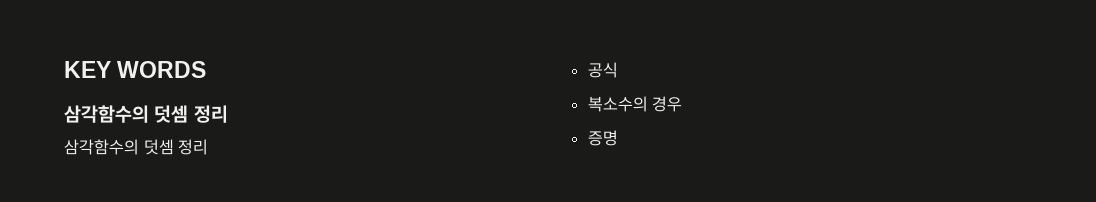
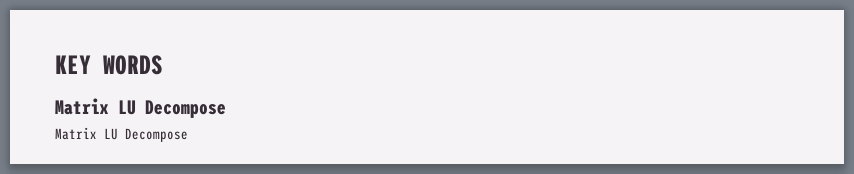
[64,105,228,123] [64,139,209,155] [587,62,618,78] [587,96,683,112] [587,130,618,146] 삼각함수의 덧셈 정리 // 삼각함수의 덧셈 정리 // 공식 // 복소수의 경우 // 증명 -> [55,98,226,118] [55,127,188,142] Matrix LU Decompose // Matrix LU Decompose

